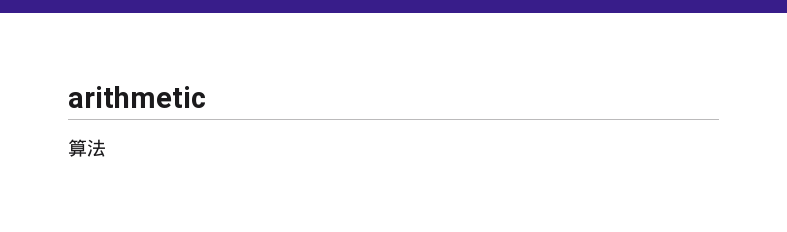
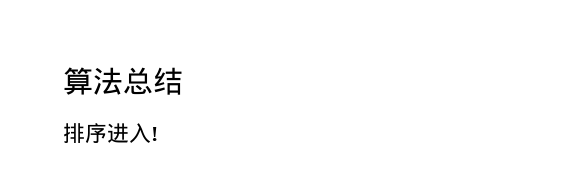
[68,86,206,108] [68,139,106,157] arithmetic // 算法 -> [63,67,183,95] [63,123,158,143] 算法总结 // 排序进入!

